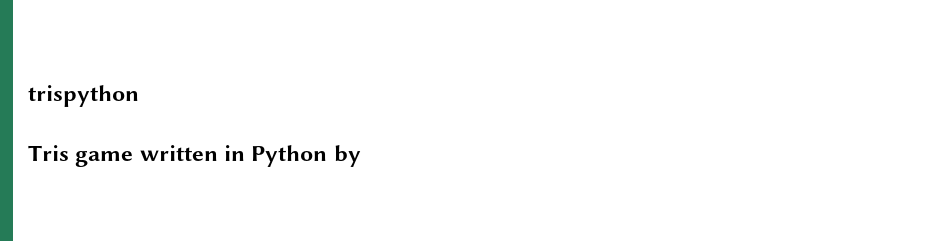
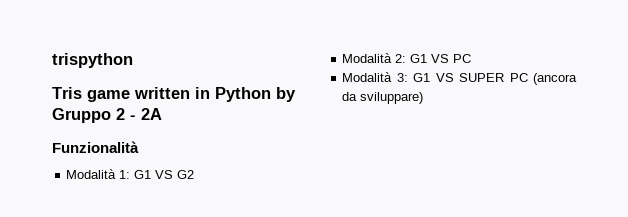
(361, 156) none -> [52,108,162,123] [52,141,139,153] [66,169,195,179] [342,53,472,63] [342,72,577,85] [342,92,424,104] Gruppo 2 - 2A // Funzionalità // Modalità 1: G1 VS G2 // Modalità 2: G1 VS PC // Modalità 3: G1 VS SUPER PC (ancora da sviluppare)

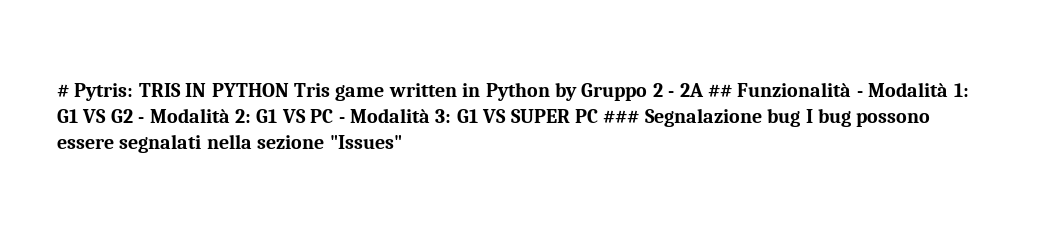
[52,53,133,68] trispython // -> [57,83,289,101] # Pytris: TRIS IN PYTHON
(162, 114) // -> [707,84,732,97] ##
(139, 147) // -> [856,91,863,97] -
(195, 174) // -> [138,117,145,123] -
(472, 58) // -> [338,117,345,123] -
[533,73,577,85] [342,92,424,104] (ancora da sviluppare) -> [603,108,931,127] [57,134,402,153] ### Segnalazione bug I bug possono essere segnalati nella sezione "Issues"

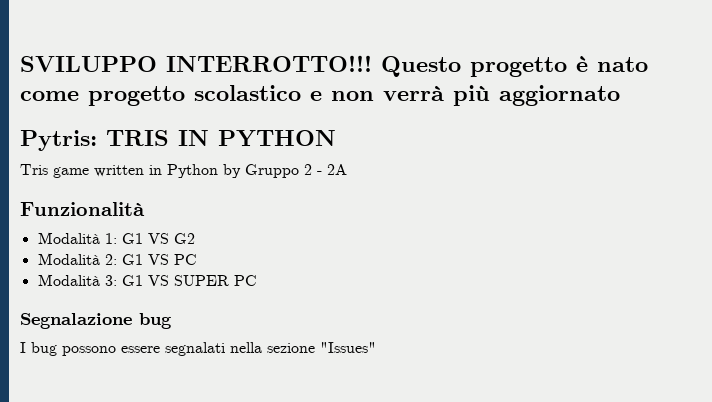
[57,84,69,97] # -> [20,55,648,77] [20,85,620,106] SVILUPPO INTERROTTO!!! Questo progetto è nato come progetto scolastico e non verrà più aggiornato //
(289, 90) none -> (336, 138) //
[707,84,732,97] ## -> (347, 169) //
[856,91,863,97] - -> (145, 209) //
[138,117,145,123] - -> (195, 238) //
[338,117,345,123] - -> (197, 259) //
[603,110,640,123] ### -> (257, 280) //
(801, 117) none -> (172, 321) //

